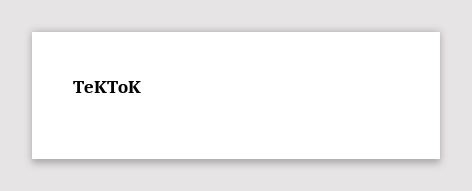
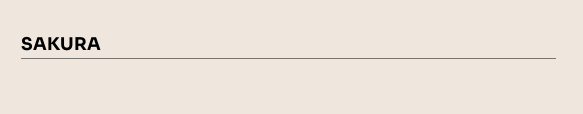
[73,81,141,93] TeKToK -> [21,36,101,51] SAKURA

